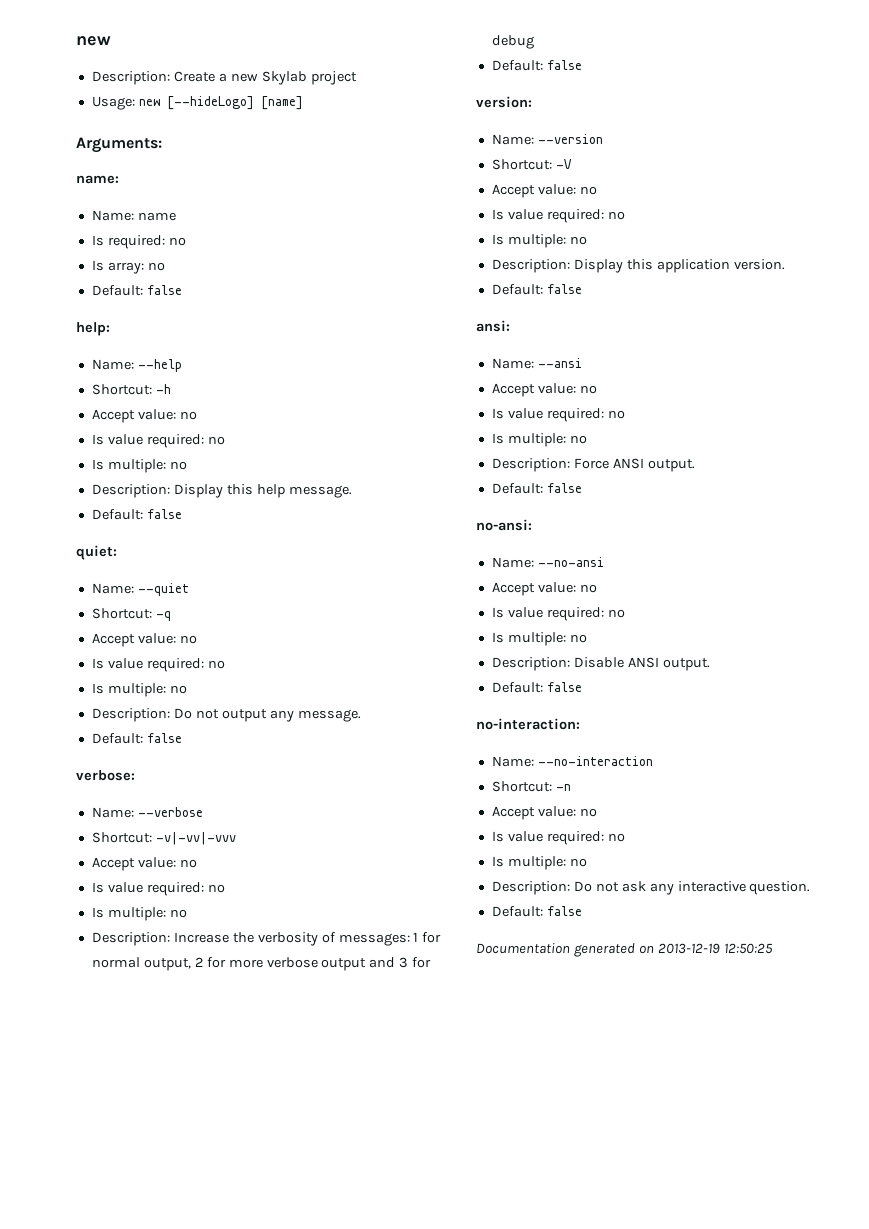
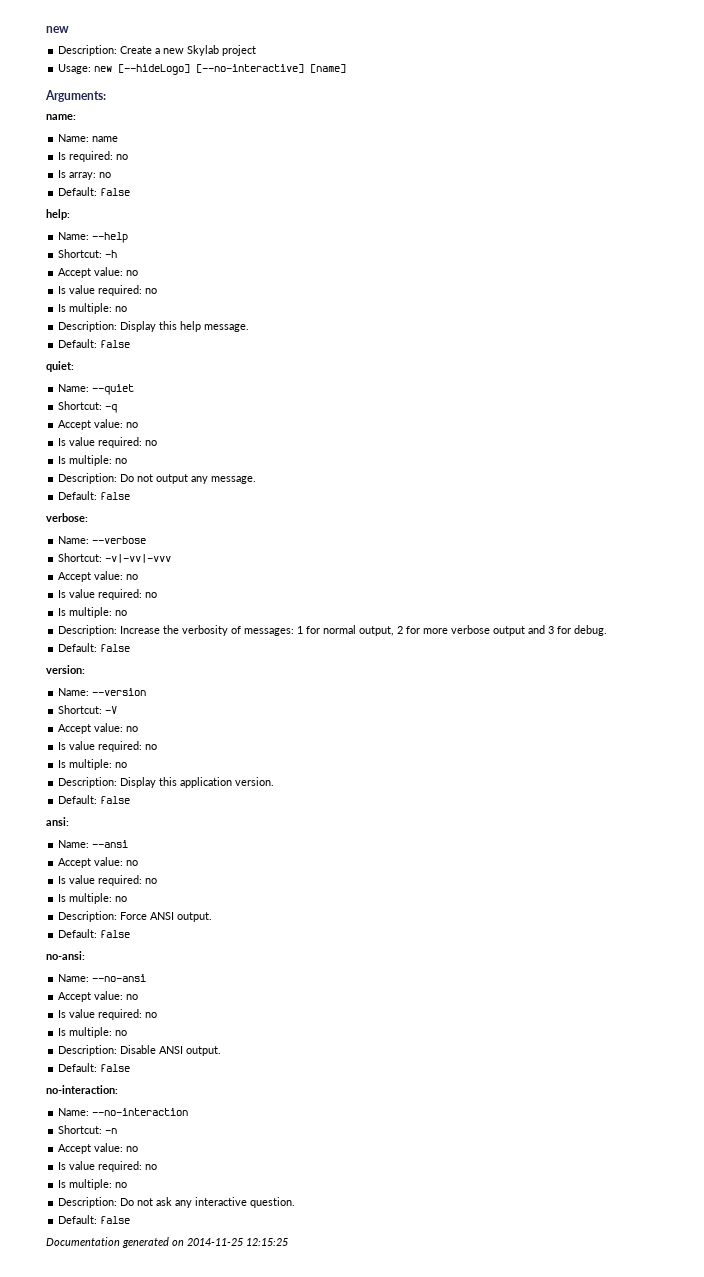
(254, 103) none -> [196,64,305,73] [--no-interactive]
[491,35,534,49] debug -> [574,625,608,636] debug.
[657,943,773,954] 2013-12-19 12:50:25 -> [187,1238,288,1246] 2014-11-25 12:15:25

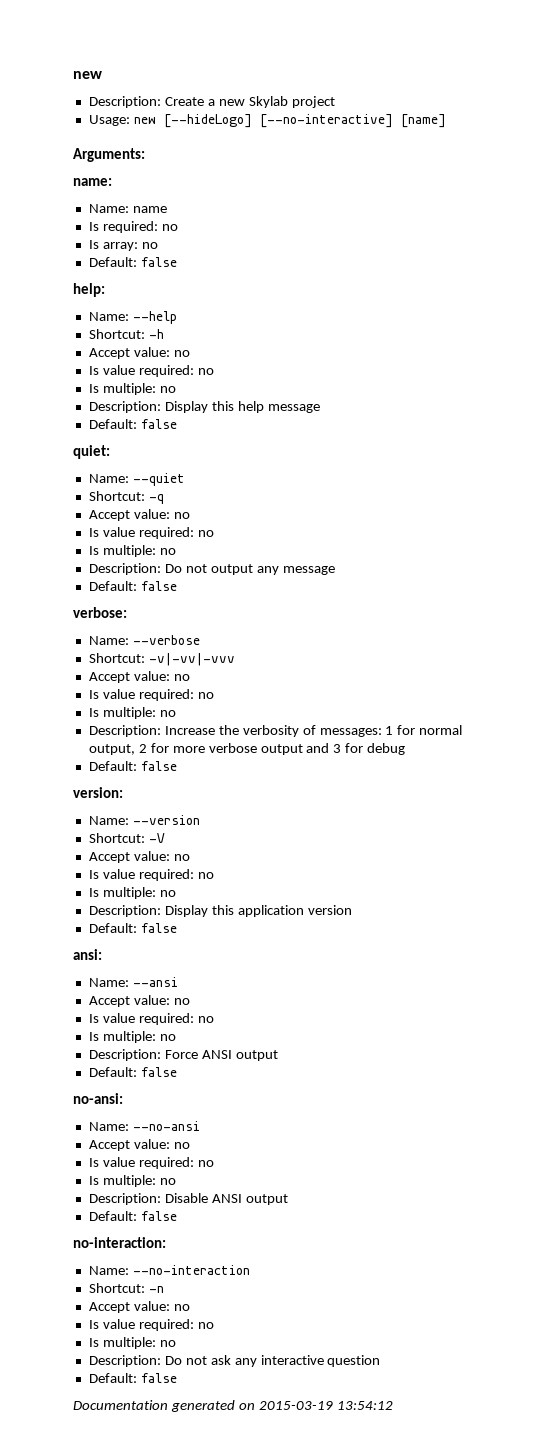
[204,324,250,332] message. -> [267,404,320,413] message
[211,476,257,484] message. -> [282,566,335,575] message
[574,625,608,636] debug. -> [367,743,406,755] debug
[235,777,275,786] version. -> [307,905,352,915] version
[177,912,213,922] output. -> [235,1050,278,1061] output
[186,1046,222,1056] output. -> [245,1194,288,1205] output
[250,1197,296,1208] question. -> [327,1355,381,1367] question
[187,1238,288,1246] 2014-11-25 12:15:25 -> [258,1401,393,1410] 2015-03-19 13:54:12

